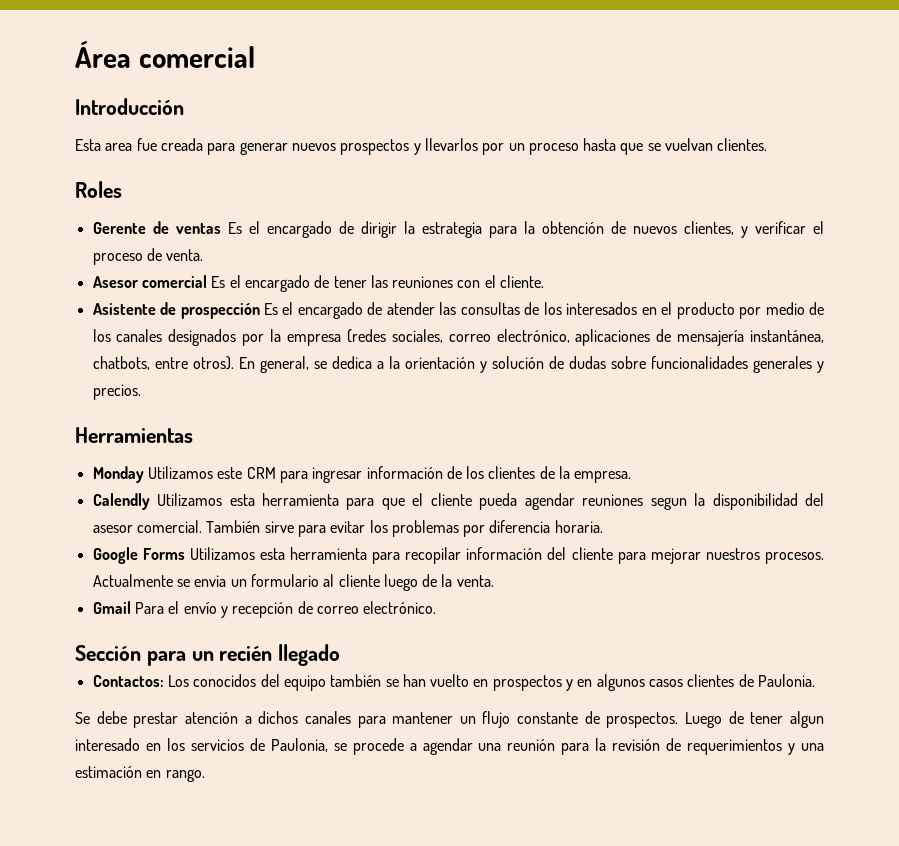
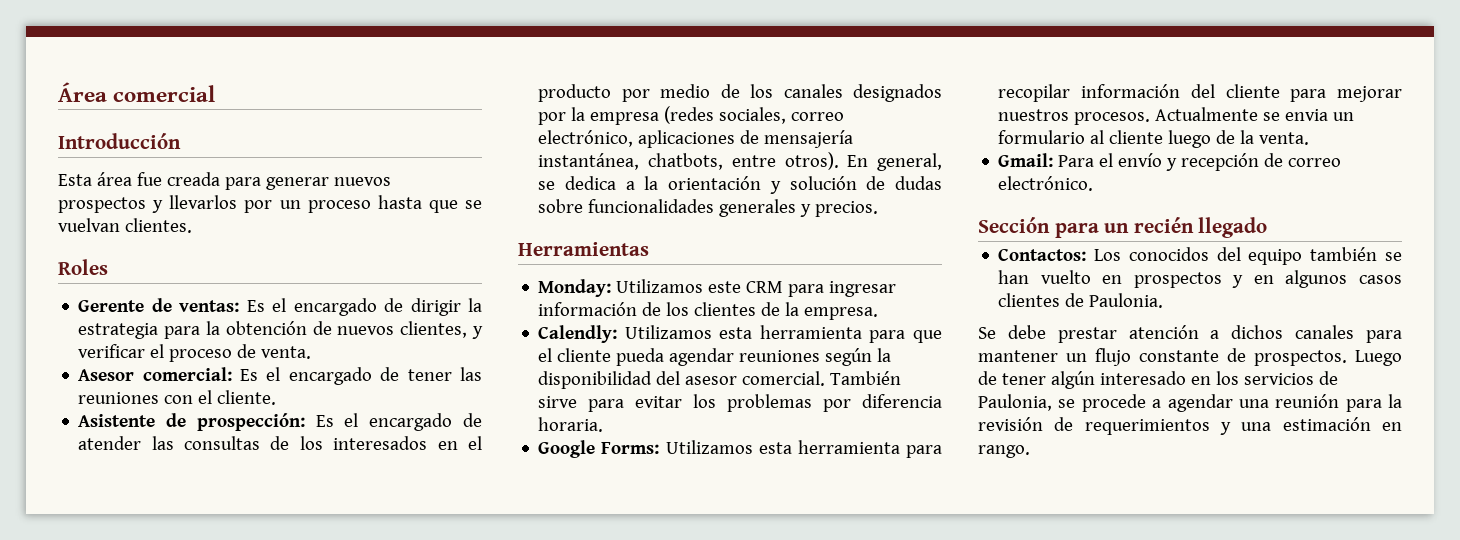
[105,143,133,151] area -> [96,172,132,186] área
[175,223,221,234] ventas -> [179,300,240,312] ventas:
[141,275,207,288] comercial -> [142,367,232,381] comercial:
[180,303,260,319] prospección -> [196,413,305,431] prospección:
[92,466,144,483] Monday -> [538,279,612,297] Monday:
[92,493,150,510] Calendly -> [538,325,618,343] Calendly:
[650,497,687,510] segun -> [825,348,873,366] según
[142,548,185,560] Forms -> [601,442,660,454] Forms:
[92,601,131,614] Gmail -> [998,153,1054,167] Gmail:
[789,711,824,728] algun -> [1050,371,1095,389] algún

